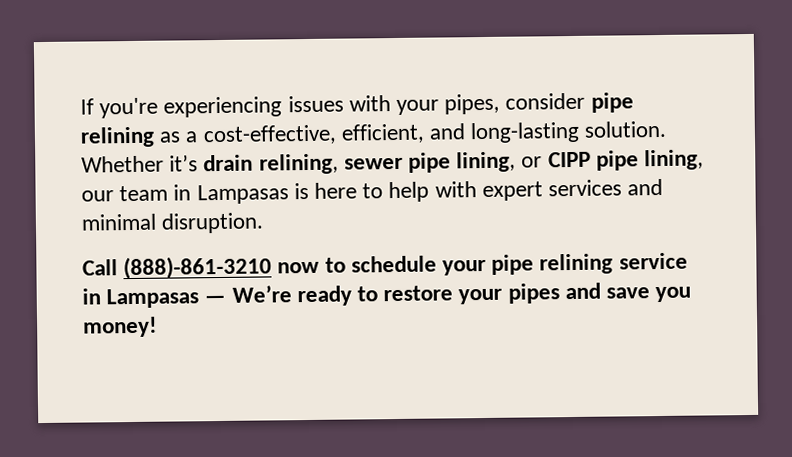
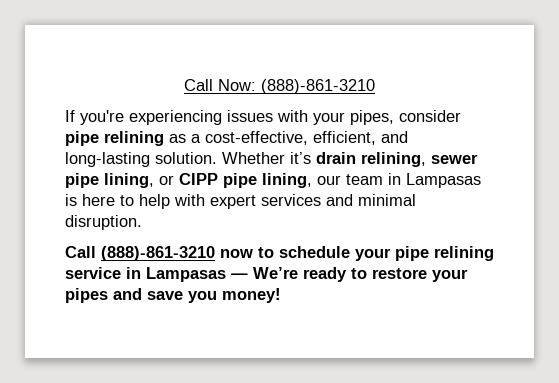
(80, 106) none -> [184,79,375,94] Call Now: (888)-861-3210 //

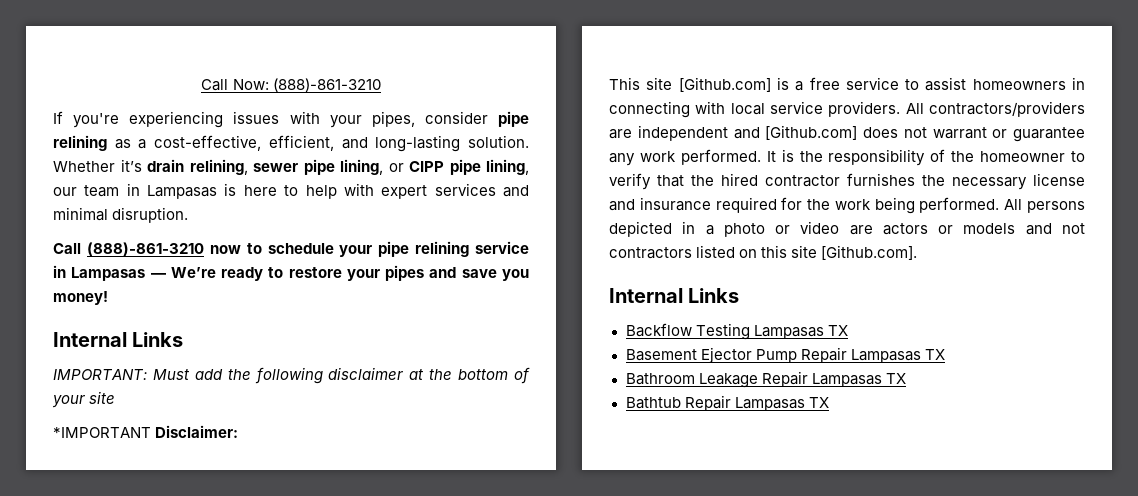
(281, 295) none -> [53,332,184,347] [53,367,531,384] [52,391,116,408] [53,425,239,438] [609,77,1085,92] [609,101,1085,118] [609,125,1085,142] [609,149,1085,166] [609,173,1085,190] [609,197,1085,214] [609,221,1085,237] [609,245,918,260] [609,288,740,303] [625,323,848,340] [625,347,945,363] [625,371,906,388] [625,395,829,411] // Internal Links // IMPORTANT: Must add the following disclaimer at the bottom of your site // *IMPORTANT Disclaimer: // This site [Github.com] is a free service to assist homeowners in connecting with local service providers. All contractors/providers are independent and [Github.com] does not warrant or guarantee any work performed. It is the responsibility of the homeowner to verify that the hired contractor furnishes the necessary license and insurance required for the work being performed. All persons depicted in a photo or video are actors or models and not contractors listed on this site [Github.com]. // Internal Links // Backflow Testing Lampasas TX // Basement Ejector Pump Repair Lampasas TX // Bathroom Leakage Repair Lampasas TX // Bathtub Repair Lampasas TX

